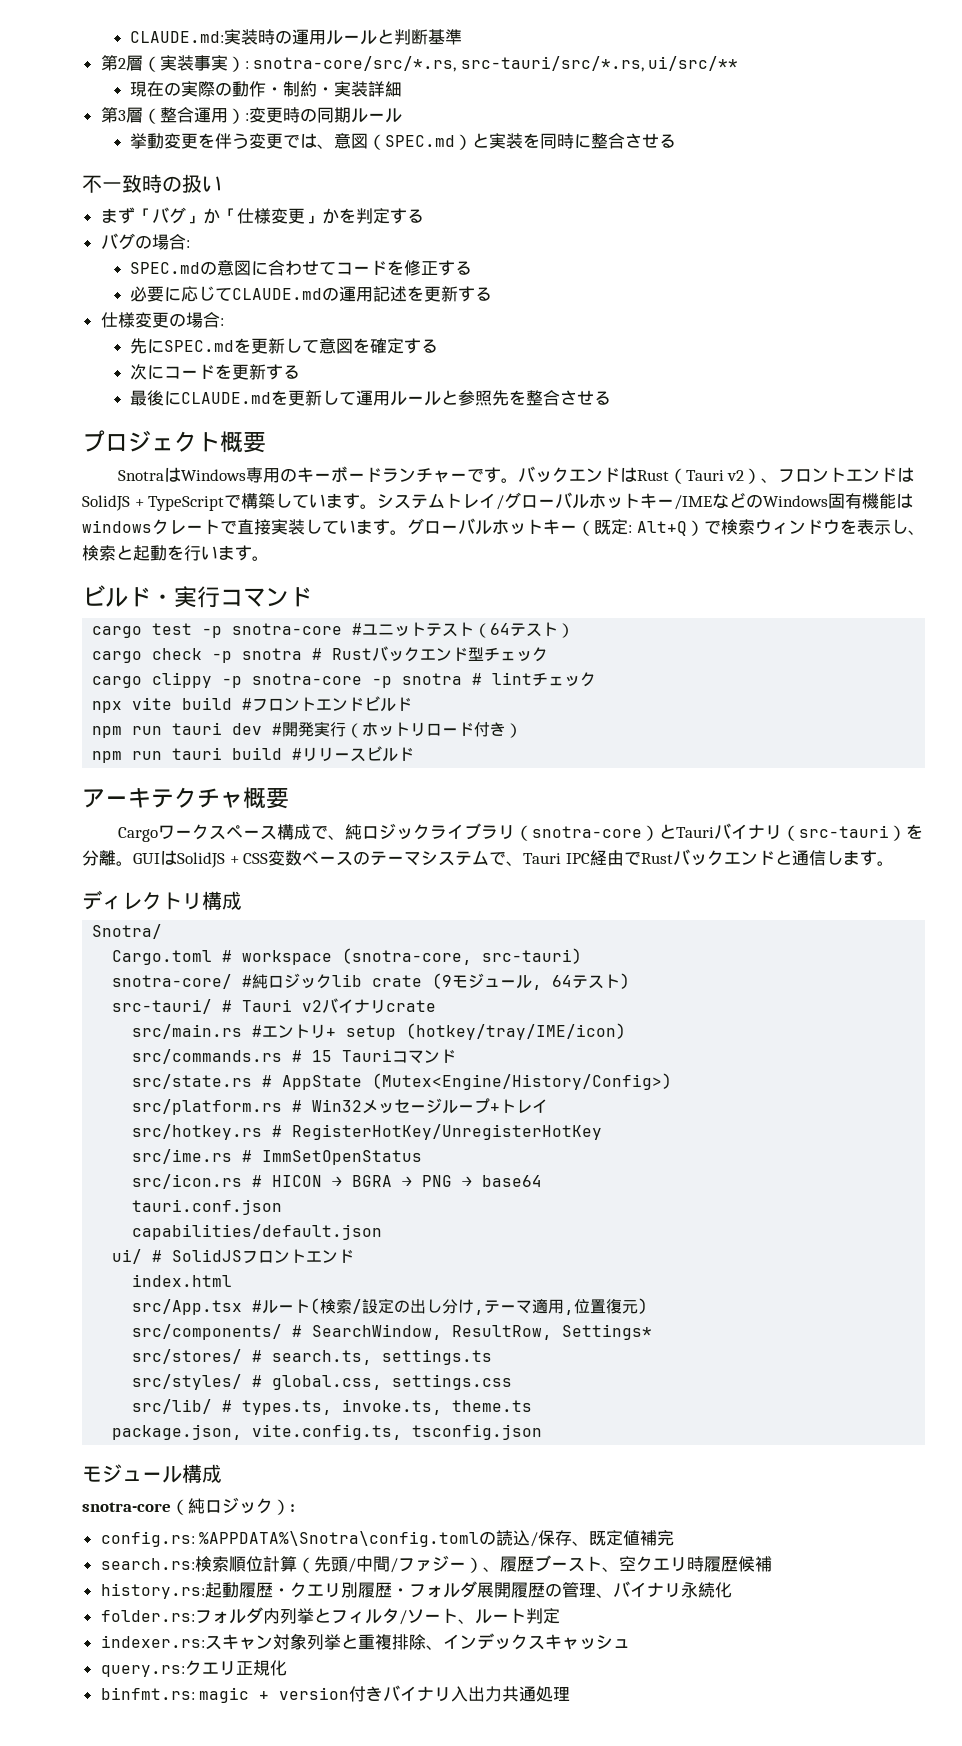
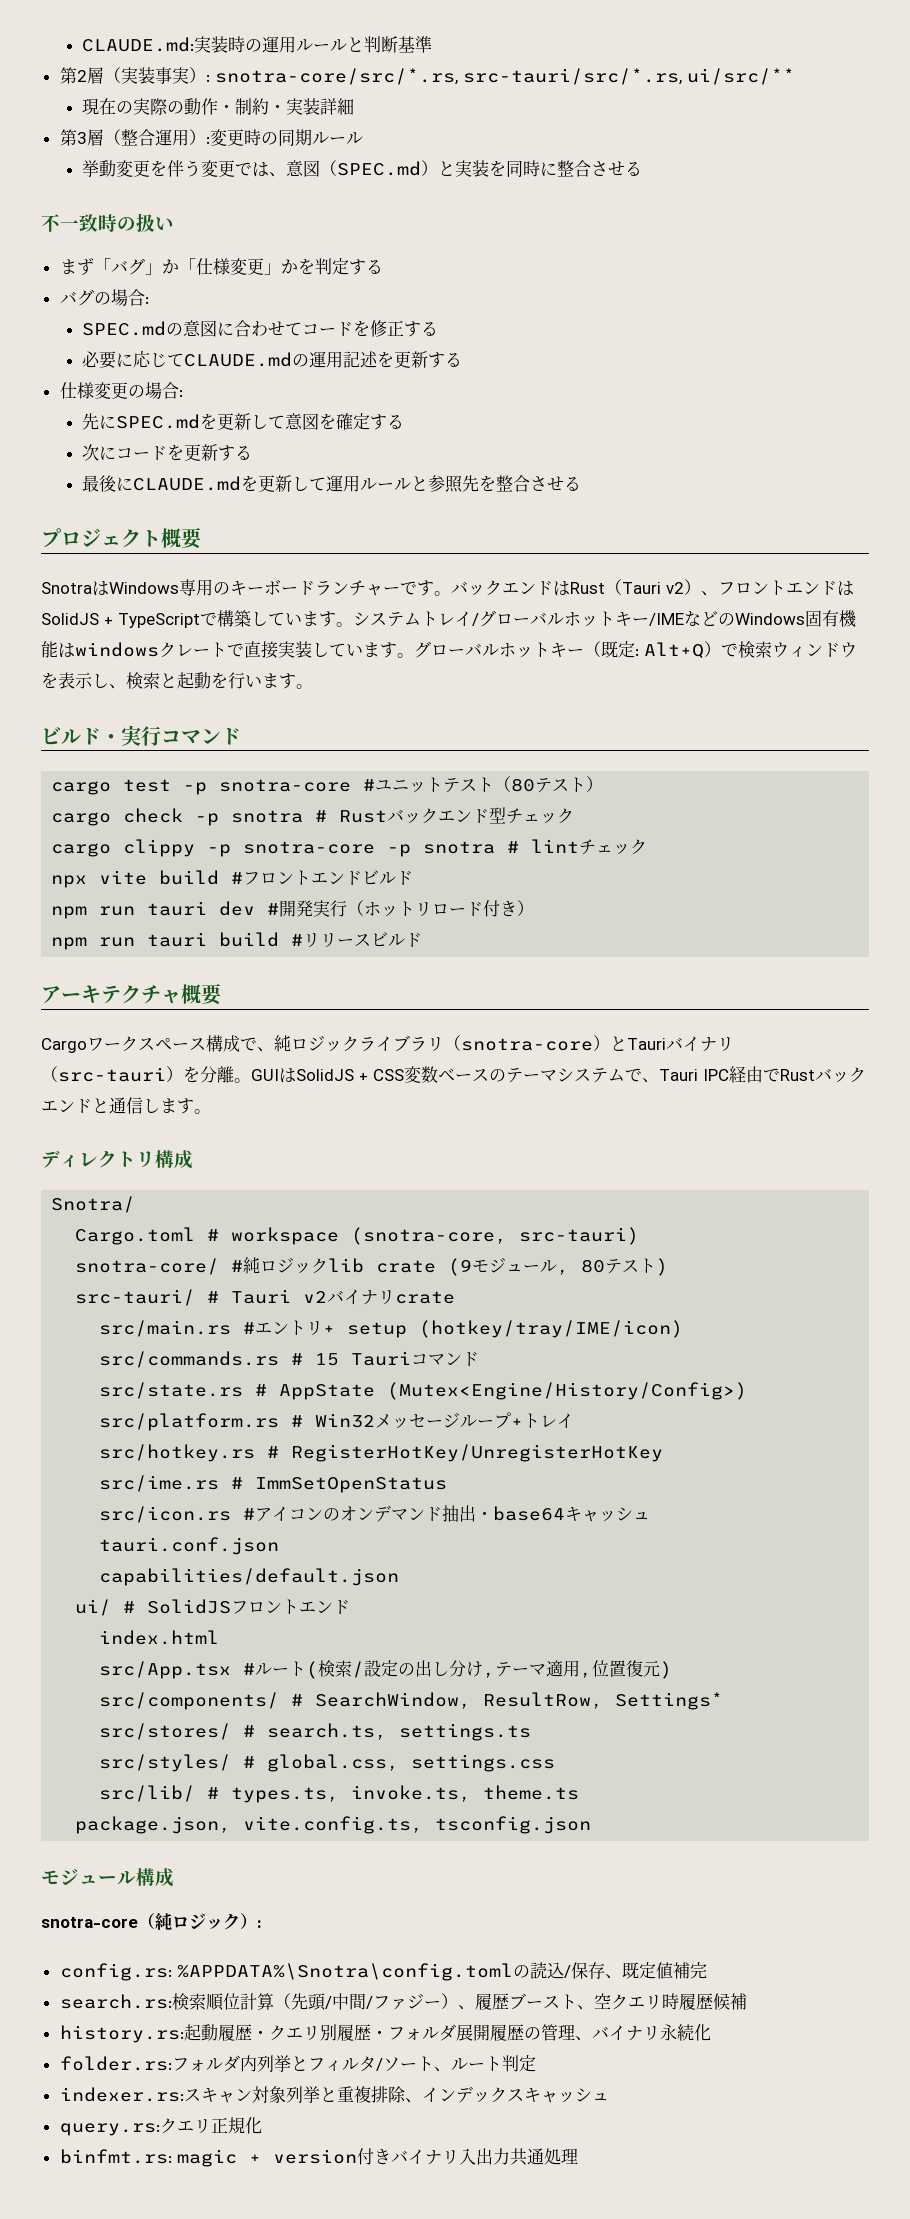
[490,623,511,635] 64 -> [511,778,536,792] 80
[552,975,573,987] 64 -> [581,1259,606,1273] 80
[272,1175,473,1187] HICON → BGRA → PNG → -> [255,1505,494,1522] アイコンのオンデマンド抽出・
(543, 1181) none -> [565,1507,651,1522] キャッシュ

